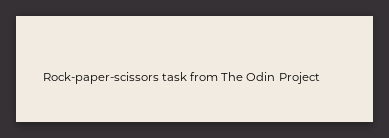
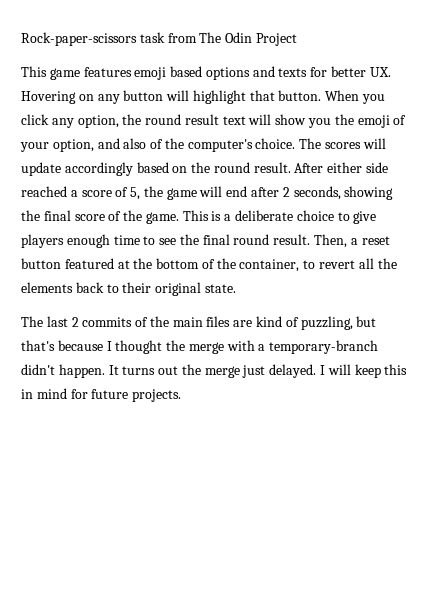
(320, 78) none -> [21,66,391,80] [21,90,386,104] [21,114,407,128] [20,138,386,152] [21,162,389,176] [21,186,394,200] [21,210,377,224] [21,234,390,248] [21,258,397,272] [21,282,236,296] [21,316,377,330] [21,340,379,354] [21,364,408,378] [21,388,182,402] // This game features emoji based options and texts for better UX. Hovering on any button will highlight that button. When you click any option, the round result text will show you the emoji of your option, and also of the computer's choice. The scores will update accordingly based on the round result. After either side reached a score of 5, the game will end after 2 seconds, showing the final score of the game. This is a deliberate choice to give players enough time to see the final round result. Then, a reset button featured at the bottom of the container, to revert all the elements back to their original state. // The last 2 commits of the main files are kind of puzzling, but that's because I thought the merge with a temporary-branch didn't happen. It turns out the merge just delayed. I will keep this in mind for future projects.

